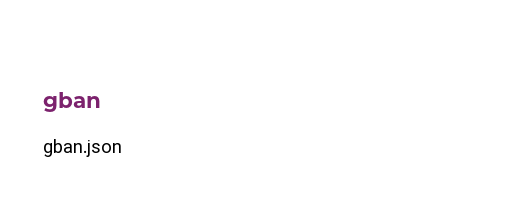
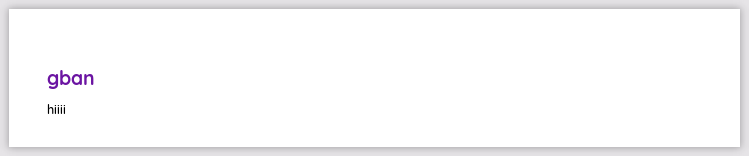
[43,139,122,157] gban.json -> [47,104,66,114] hiiii

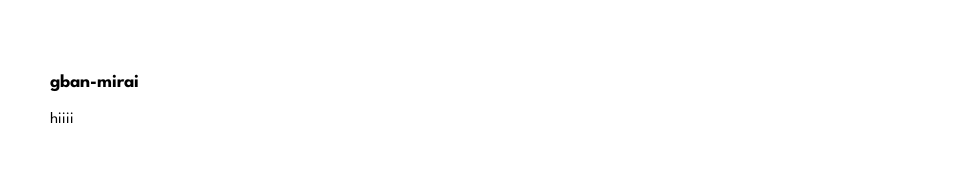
[47,70,95,89] gban -> [50,74,139,92] gban-mirai

